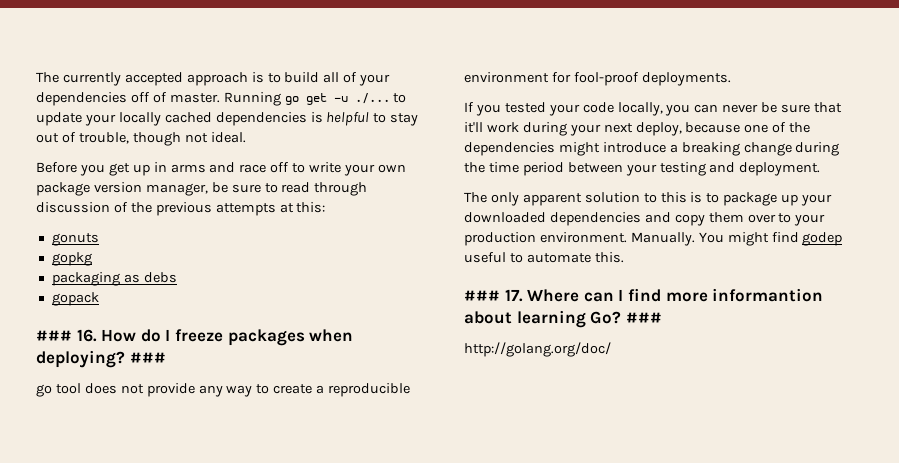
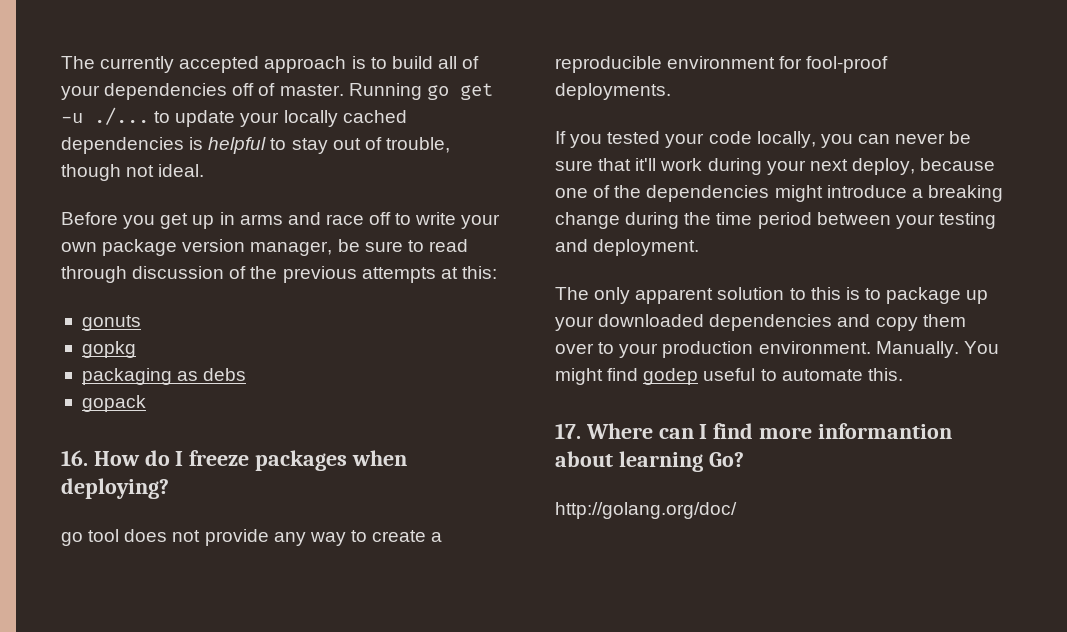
[36,330,72,341] ### -> (146, 403) none
[129,352,166,363] ### -> (169, 488) none
[464,290,500,301] ### -> (903, 374) none
[625,312,662,323] ### -> (744, 459) none

